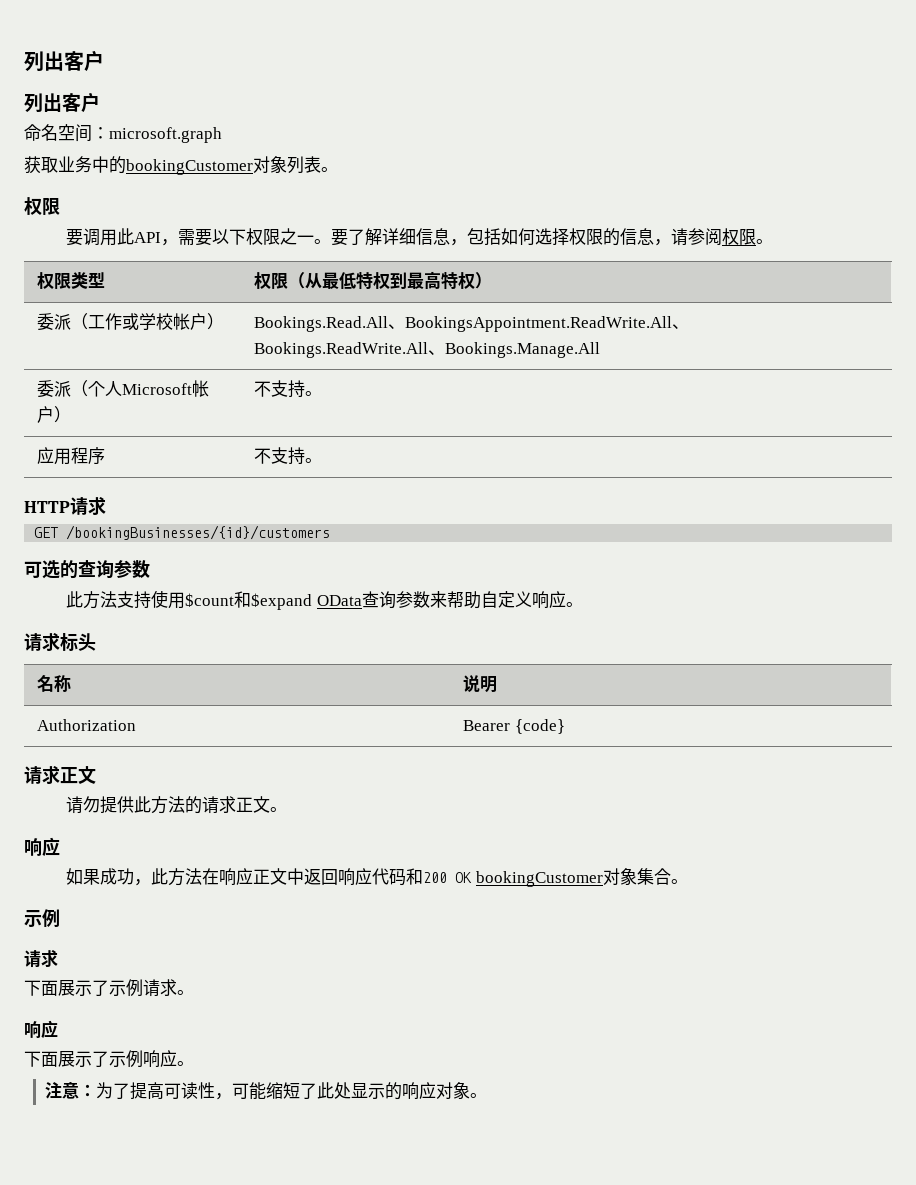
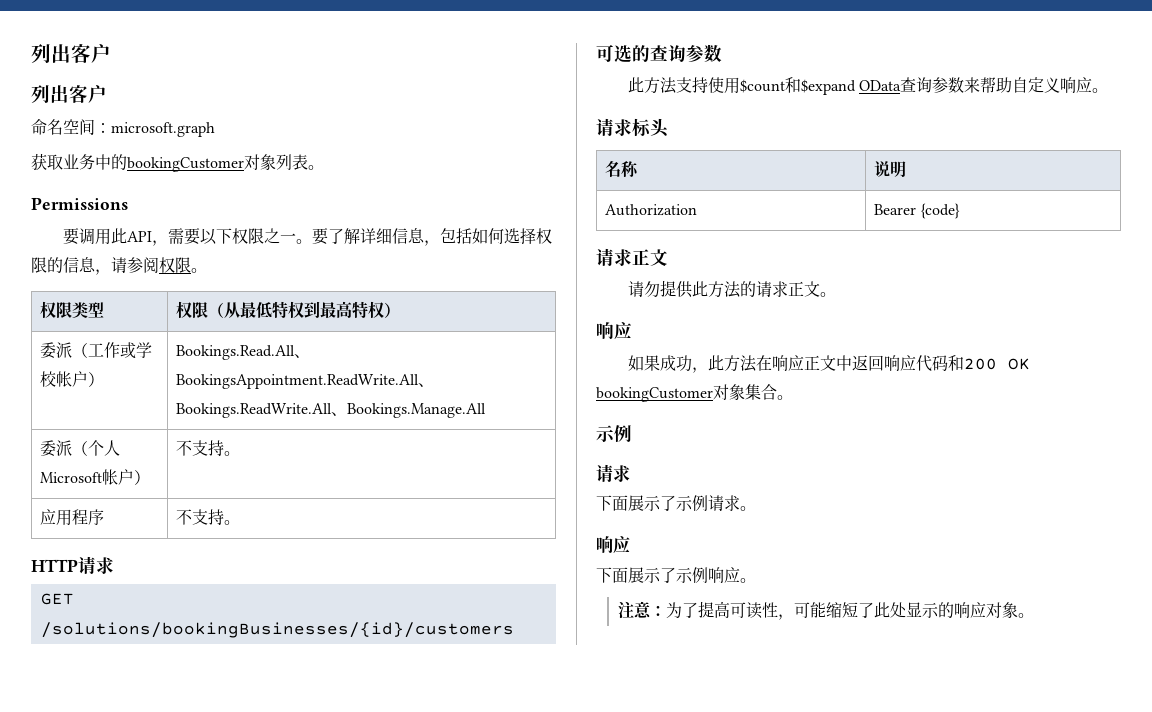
[24,197,60,215] 权限 -> [31,197,128,210] Permissions
[66,525,331,540] /bookingBusinesses/{id}/customers -> [40,622,514,638] /solutions/bookingBusinesses/{id}/customers

